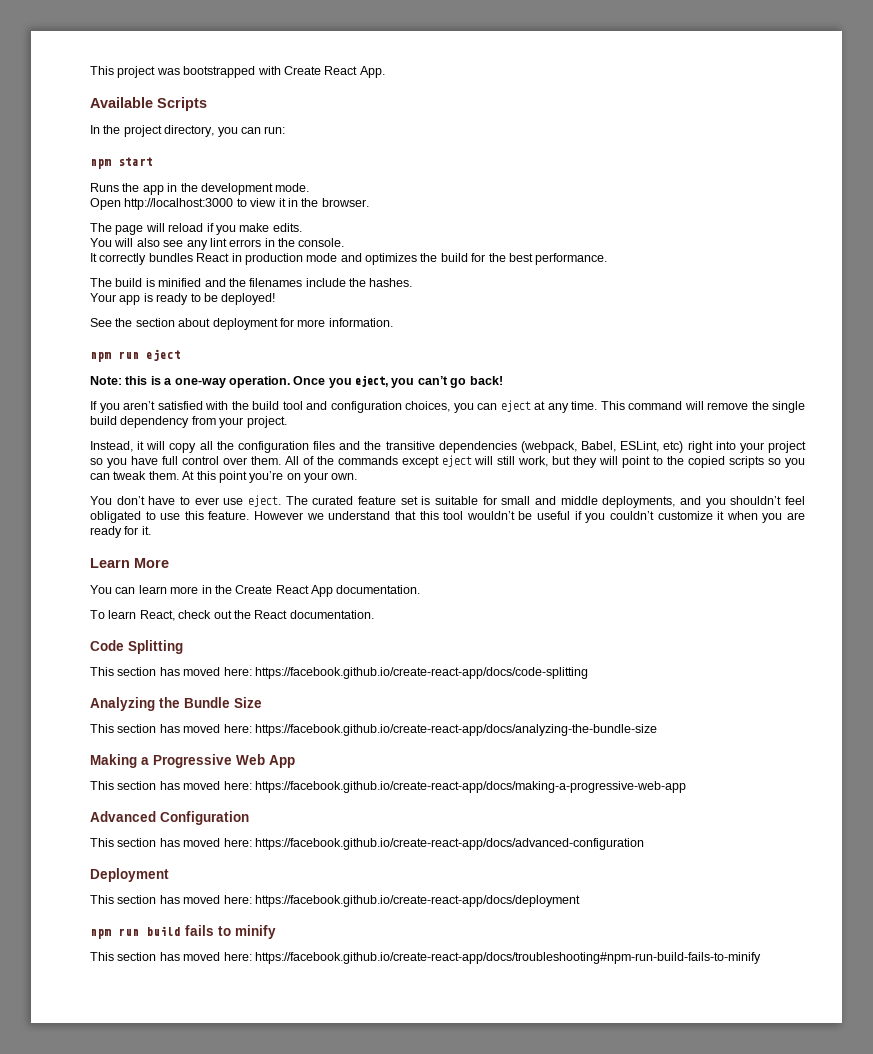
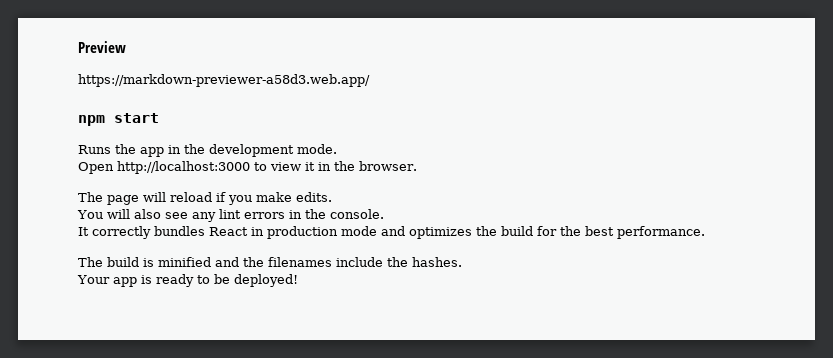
[90,66,385,78] [90,97,207,111] [90,125,286,137] This project was bootstrapped with Create React App. // Available Scripts // In the project directory, you can run: -> [78,41,126,53] [78,74,370,87] Preview // https://markdown-previewer-a58d3.web.app/
[90,318,393,330] [90,349,181,362] [90,375,503,388] [90,400,805,413] [90,416,287,428] [90,441,806,453] [90,455,806,468] [90,471,358,483] [90,495,805,508] [90,511,805,523] [90,526,151,538] [90,558,169,568] [90,585,421,597] [90,610,374,621] [90,640,183,654] [90,667,588,679] [90,697,262,711] [90,724,657,736] [90,754,295,768] [90,781,686,793] [90,811,249,825] [90,838,644,850] [90,868,169,882] [90,895,580,907] [90,925,276,939] [90,952,761,964] // See the section about deployment for more information. // npm run eject // Note: this is a one-way operation. Once you eject, you can’t go back! // If you aren’t satisfied with the build tool and configuration choices, you can eject at any time. This command will remove the single build dependency from your project. // Instead, it will copy all the configuration files and the transitive dependencies (webpack, Babel, ESLint, etc) right into your project so you have full control over them. All of the commands except eject will still work, but they will point to the copied scripts so you can tweak them. At this point you’re on your own. // You don’t have to ever use eject. The curated feature set is suitable for small and middle deployments, and you shouldn’t feel obligated to use this feature. However we understand that this tool wouldn’t be useful if you couldn’t customize it when you are ready for it. // Learn More // You can learn more in the Create React App documentation. // To learn React, check out the React documentation. // Code Splitting // This section has moved here: https://facebook.github.io/create-react-app/docs/code-splitting // Analyzing the Bundle Size // This section has moved here: https://facebook.github.io/create-react-app/docs/analyzing-the-bundle-size // Making a Progressive Web App // This section has moved here: https://facebook.github.io/create-react-app/docs/making-a-progressive-web-app // Advanced Configuration // This section has moved here: https://facebook.github.io/create-react-app/docs/advanced-configuration // Deployment // This section has moved here: https://facebook.github.io/create-react-app/docs/deployment // npm run build fails to minify // This section has moved here: https://facebook.github.io/create-react-app/docs/troubleshooting#npm-run-build-fails-to-minify -> (298, 280) none

